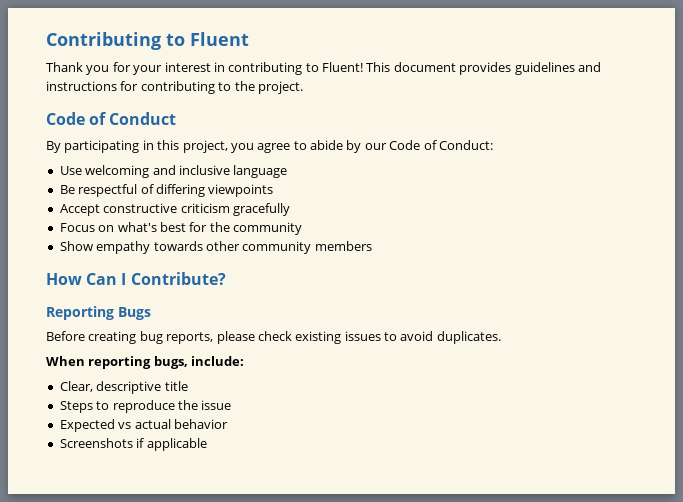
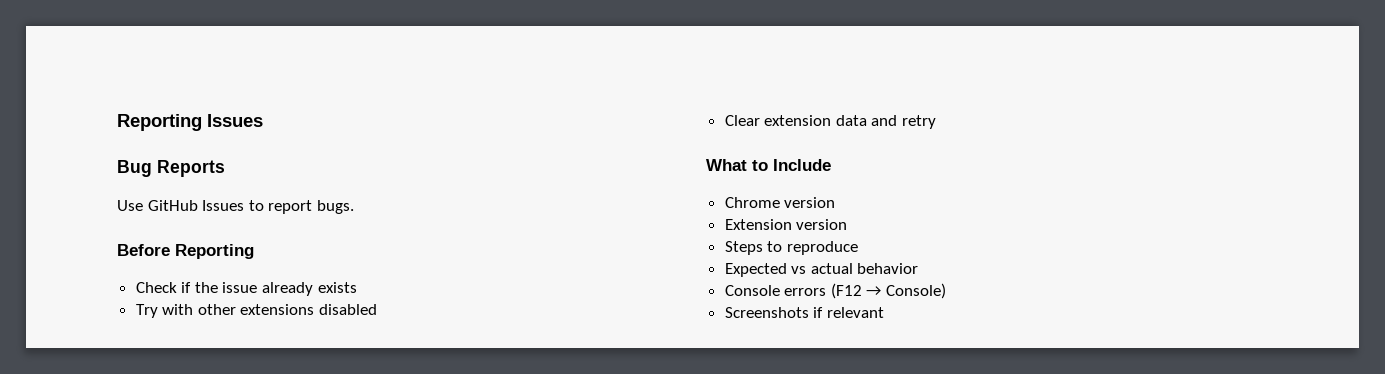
[46,32,249,50] [46,62,601,75] [46,81,303,94] [46,112,177,125] [46,140,493,153] [59,165,288,178] [59,184,274,197] [59,203,290,216] [59,222,302,235] [59,241,372,254] [46,272,226,285] [46,306,151,320] [46,331,501,344] [46,356,245,369] [59,381,188,394] Contributing to Fluent // Thank you for your interest in contributing to Fluent! This document provides guidelines and instructions for contributing to the project. // Code of Conduct // By participating in this project, you agree to abide by our Code of Conduct: // Use welcoming and inclusive language // Be respectful of differing viewpoints // Accept constructive criticism gracefully // Focus on what's best for the community // Show empathy towards other community members // How Can I Contribute? // Reporting Bugs // Before creating bug reports, please check existing issues to avoid duplicates. // When reporting bugs, include: // Clear, descriptive title -> [117,114,263,131] [117,160,225,177] [117,200,354,214] [117,244,254,259] [135,282,357,296] [135,304,378,318] [724,115,937,129] [706,159,831,171] [724,197,836,208] [724,219,848,230] Reporting Issues // Bug Reports // Use GitHub Issues to report bugs. // Before Reporting // Check if the issue already exists // Try with other extensions disabled // Clear extension data and retry // What to Include // Chrome version // Extension version
[177,400,232,410] the issue -> (858, 248) none
(228, 424) none -> [724,283,947,299] // Console errors (F12 → Console)
[146,438,207,451] applicable -> [826,307,884,318] relevant

